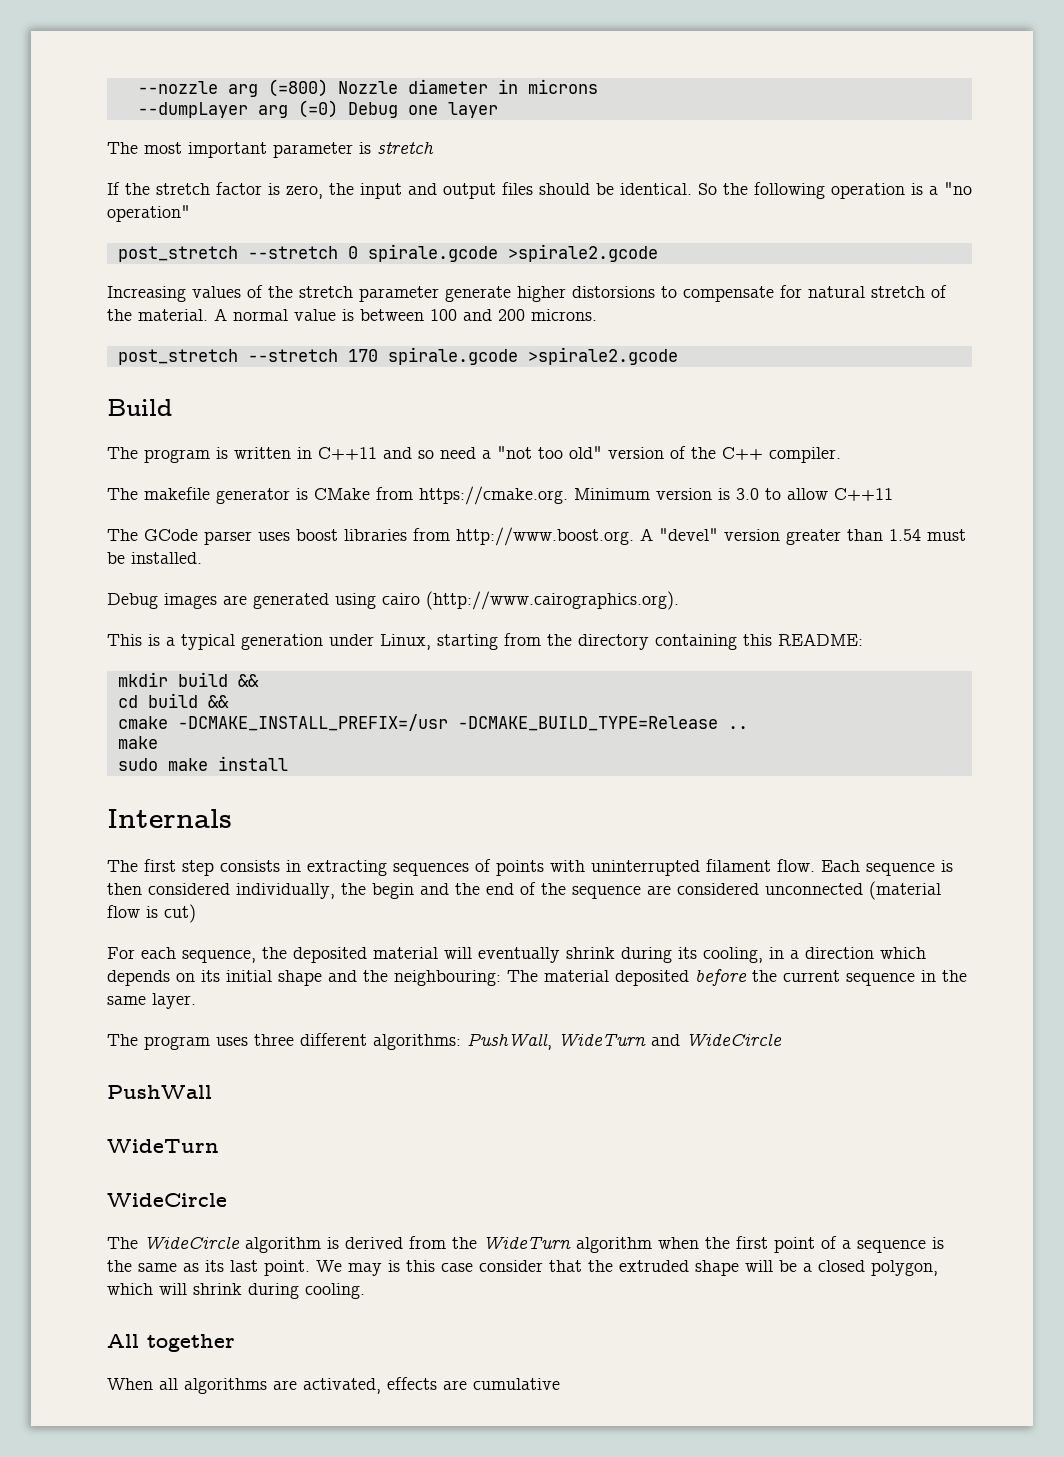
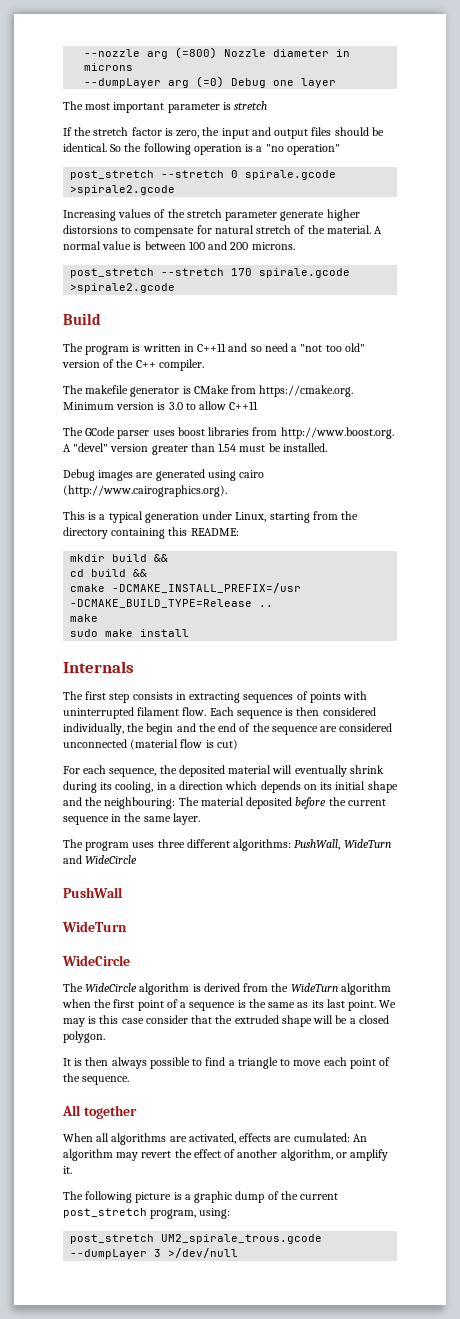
[871,1260,938,1276] [107,1283,365,1299] polygon, which will shrink during cooling. -> [63,1031,105,1043] [63,1057,391,1069] [63,1073,130,1085] polygon. // It is then always possible to find a triangle to move each point of the sequence.
[473,1378,560,1390] cumulative -> [293,1133,367,1142] [63,1149,389,1161] [63,1166,72,1174] [63,1191,339,1203] [63,1208,231,1219] [70,1234,323,1244] [70,1248,239,1259] cumulated: An algorithm may revert the effect of another algorithm, or amplify it. // The following picture is a graphic dump of the current post_stretch program, using: // post_stretch UM2_spirale_trous.gcode --dumpLayer 3 >/dev/null

